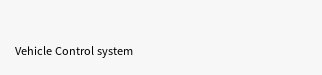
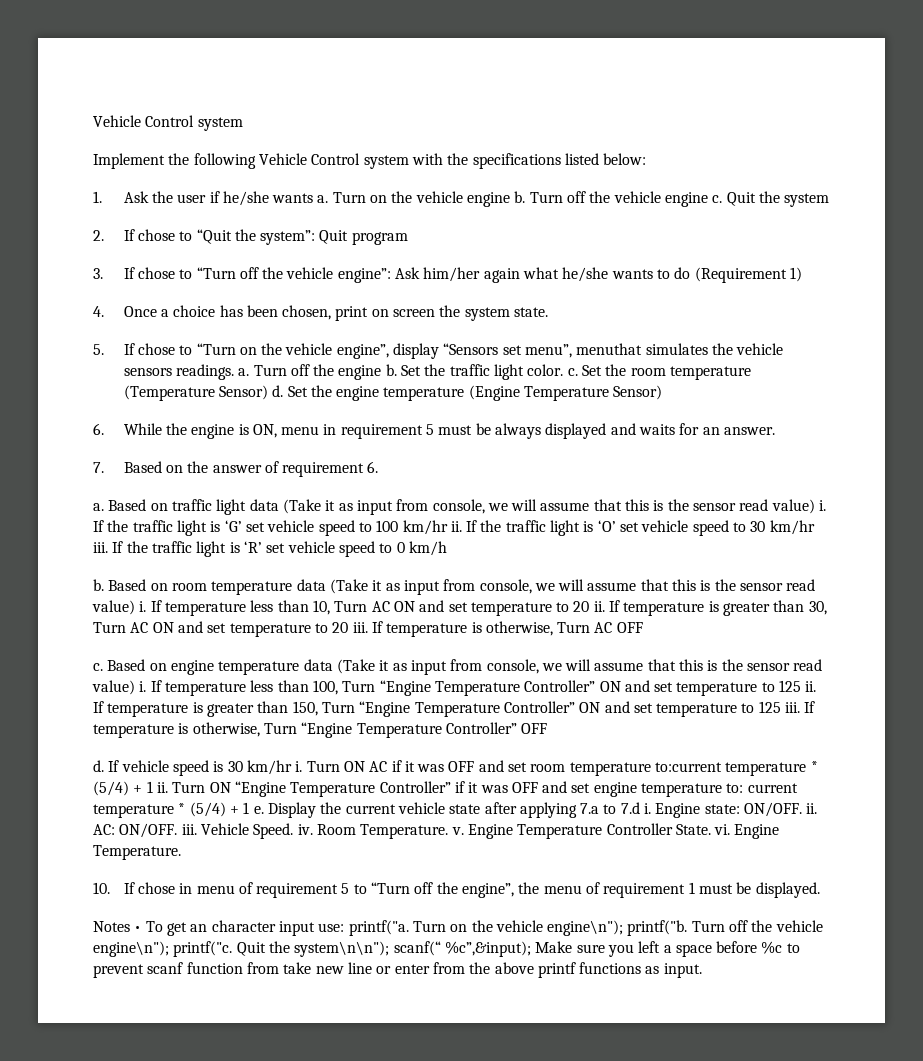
[15,46,133,58] Vehicle Control system -> [93,115,243,131] [93,153,647,169] [93,191,830,207] [93,229,408,245] [93,267,802,283] [93,305,549,321] [93,343,784,359] [123,364,751,380] [123,385,663,401] [93,423,775,439] [93,461,379,477] [93,499,827,515] [93,520,815,536] [93,541,447,557] [93,579,816,595] [92,600,827,616] [93,621,643,637] [93,659,823,675] [92,680,817,696] [93,701,816,717] [93,722,548,738] [93,760,818,776] [93,781,798,797] [93,802,818,818] [93,823,780,839] [93,845,181,860] [93,882,820,898] [93,920,823,936] [93,941,800,957] [93,962,702,978] Vehicle Control system // Implement the following Vehicle Control system with the specifications listed below: // 1. Ask the user if he/she wants a. Turn on the vehicle engine b. Turn off the vehicle engine c. Quit the system // 2. If chose to “Quit the system”: Quit program // 3. If chose to “Turn off the vehicle engine”: Ask him/her again what he/she wants to do (Requirement 1) // 4. Once a choice has been chosen, print on screen the system state. // 5. If chose to “Turn on the vehicle engine”, display “Sensors set menu”, menuthat simulates the vehicle sensors readings. a. Turn off the engine b. Set the traffic light color. c. Set the room temperature (Temperature Sensor) d. Set the engine temperature (Engine Temperature Sensor) // 6. While the engine is ON, menu in requirement 5 must be always displayed and waits for an answer. // 7. Based on the answer of requirement 6. // a. Based on traffic light data (Take it as input from console, we will assume that this is the sensor read value) i. If the traffic light is ‘G’ set vehicle speed to 100 km/hr ii. If the traffic light is ‘O’ set vehicle speed to 30 km/hr iii. If the traffic light is ‘R’ set vehicle speed to 0 km/h // b. Based on room temperature data (Take it as input from console, we will assume that this is the sensor read value) i. If temperature less than 10, Turn AC ON and set temperature to 20 ii. If temperature is greater than 30, Turn AC ON and set temperature to 20 iii. If temperature is otherwise, Turn AC OFF // c. Based on engine temperature data (Take it as input from console, we will assume that this is the sensor read value) i. If temperature less than 100, Turn “Engine Temperature Controller” ON and set temperature to 125 ii. If temperature is greater than 150, Turn “Engine Temperature Controller” ON and set temperature to 125 iii. If temperature is otherwise, Turn “Engine Temperature Controller” OFF // d. If vehicle speed is 30 km/hr i. Turn ON AC if it was OFF and set room temperature to:current temperature * (5/4) + 1 ii. Turn ON “Engine Temperature Controller” if it was OFF and set engine temperature to: current temperature * (5/4) + 1 e. Display the current vehicle state after applying 7.a to 7.d i. Engine state: ON/OFF. ii. AC: ON/OFF. iii. Vehicle Speed. iv. Room Temperature. v. Engine Temperature Controller State. vi. Engine Temperature. // 10. If chose in menu of requirement 5 to “Turn off the engine”, the menu of requirement 1 must be displayed. // Notes • To get an character input use: printf("a. Turn on the vehicle engine\n"); printf("b. Turn off the vehicle engine\n"); printf("c. Quit the system\n\n"); scanf(“ %c”,&input); Make sure you left a space before %c to prevent scanf function from take new line or enter from the above printf functions as input.

